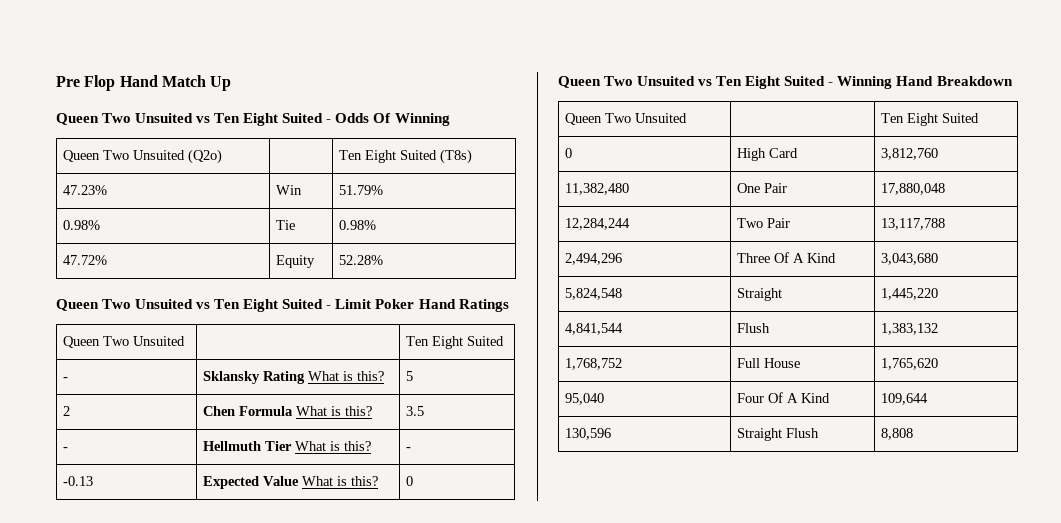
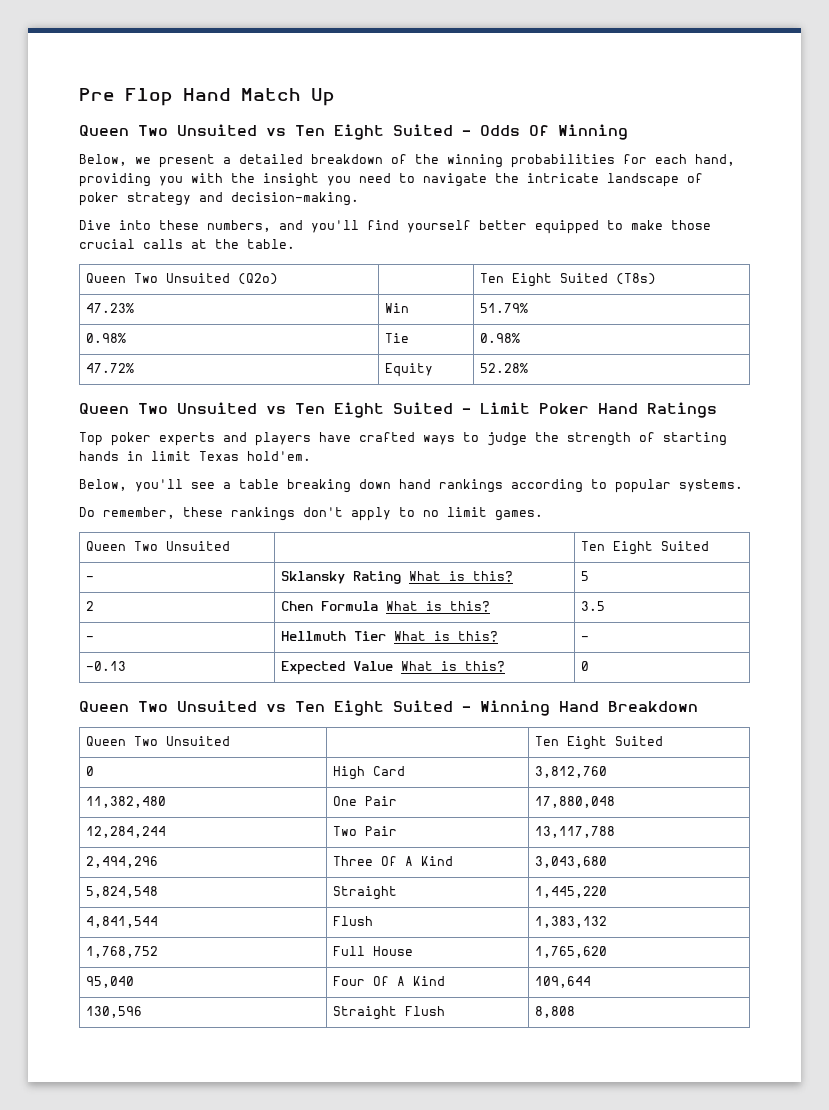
(450, 119) none -> [79,154,735,168] [79,173,703,187] [79,192,359,206] [79,220,711,234] [79,239,295,249] // Below, we present a detailed breakdown of the winning probabilities for each hand, providing you with the insight you need to navigate the intricate landscape of poker strategy and decision-making. // Dive into these numbers, and you'll find yourself better equipped to make those crucial calls at the table.
(509, 305) none -> [79,432,727,446] [79,451,311,461] [79,479,743,493] [79,507,543,521] // Top poker experts and players have crafted ways to judge the strength of starting hands in limit Texas hold'em. // Below, you'll see a table breaking down hand rankings according to popular systems. // Do remember, these rankings don't apply to no limit games.

